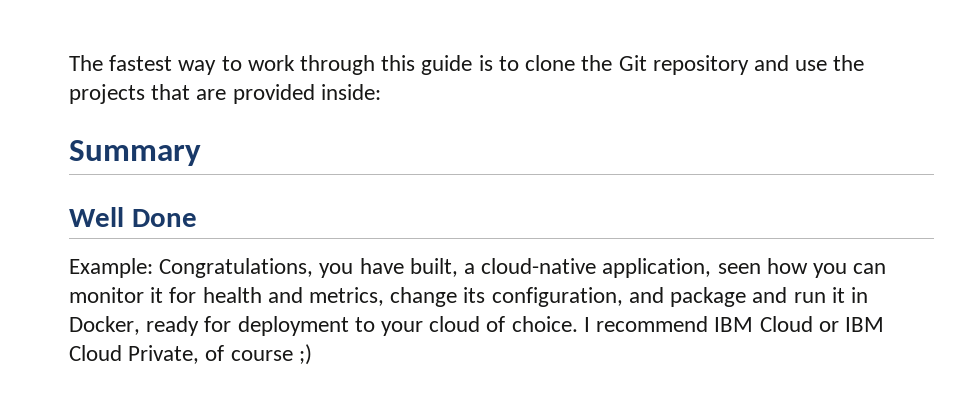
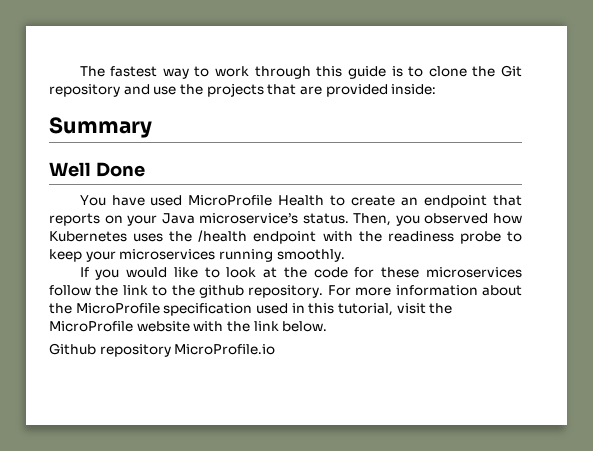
[69,258,887,278] [69,287,868,307] [69,316,884,336] [69,344,312,365] Example: Congratulations, you have built, a cloud-native application, seen how you can monitor it for health and metrics, change its configuration, and package and run it in Docker, ready for deployment to your cloud of choice. I recommend IBM Cloud or IBM Cloud Private, of course ;) -> [79,195,522,208] [49,213,522,226] [49,230,522,244] [49,249,345,262] [79,267,522,280] [49,285,522,298] [49,303,453,316] [49,321,328,332] [49,343,276,357] You have used MicroProfile Health to create an endpoint that reports on your Java microservice’s status. Then, you observed how Kubernetes uses the /health endpoint with the readiness probe to keep your microservices running smoothly. // If you would like to look at the code for these microservices follow the link to the github repository. For more information about the MicroProfile specification used in this tutorial, visit the MicroProfile website with the link below. // Github repository MicroProfile.io

